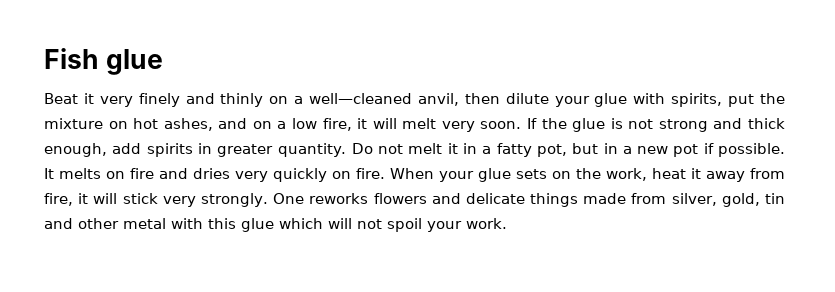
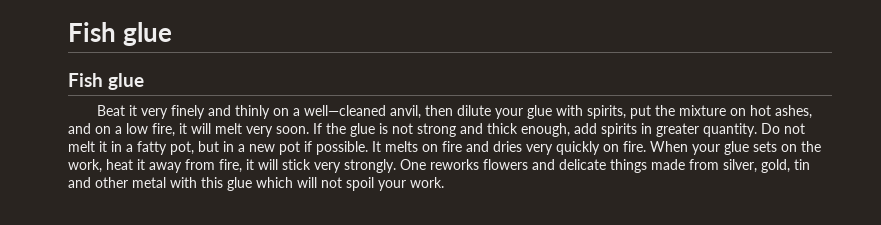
[44,48,164,75] Fish glue -> [68,22,172,46] [68,73,145,90] Fish glue // Fish glue

